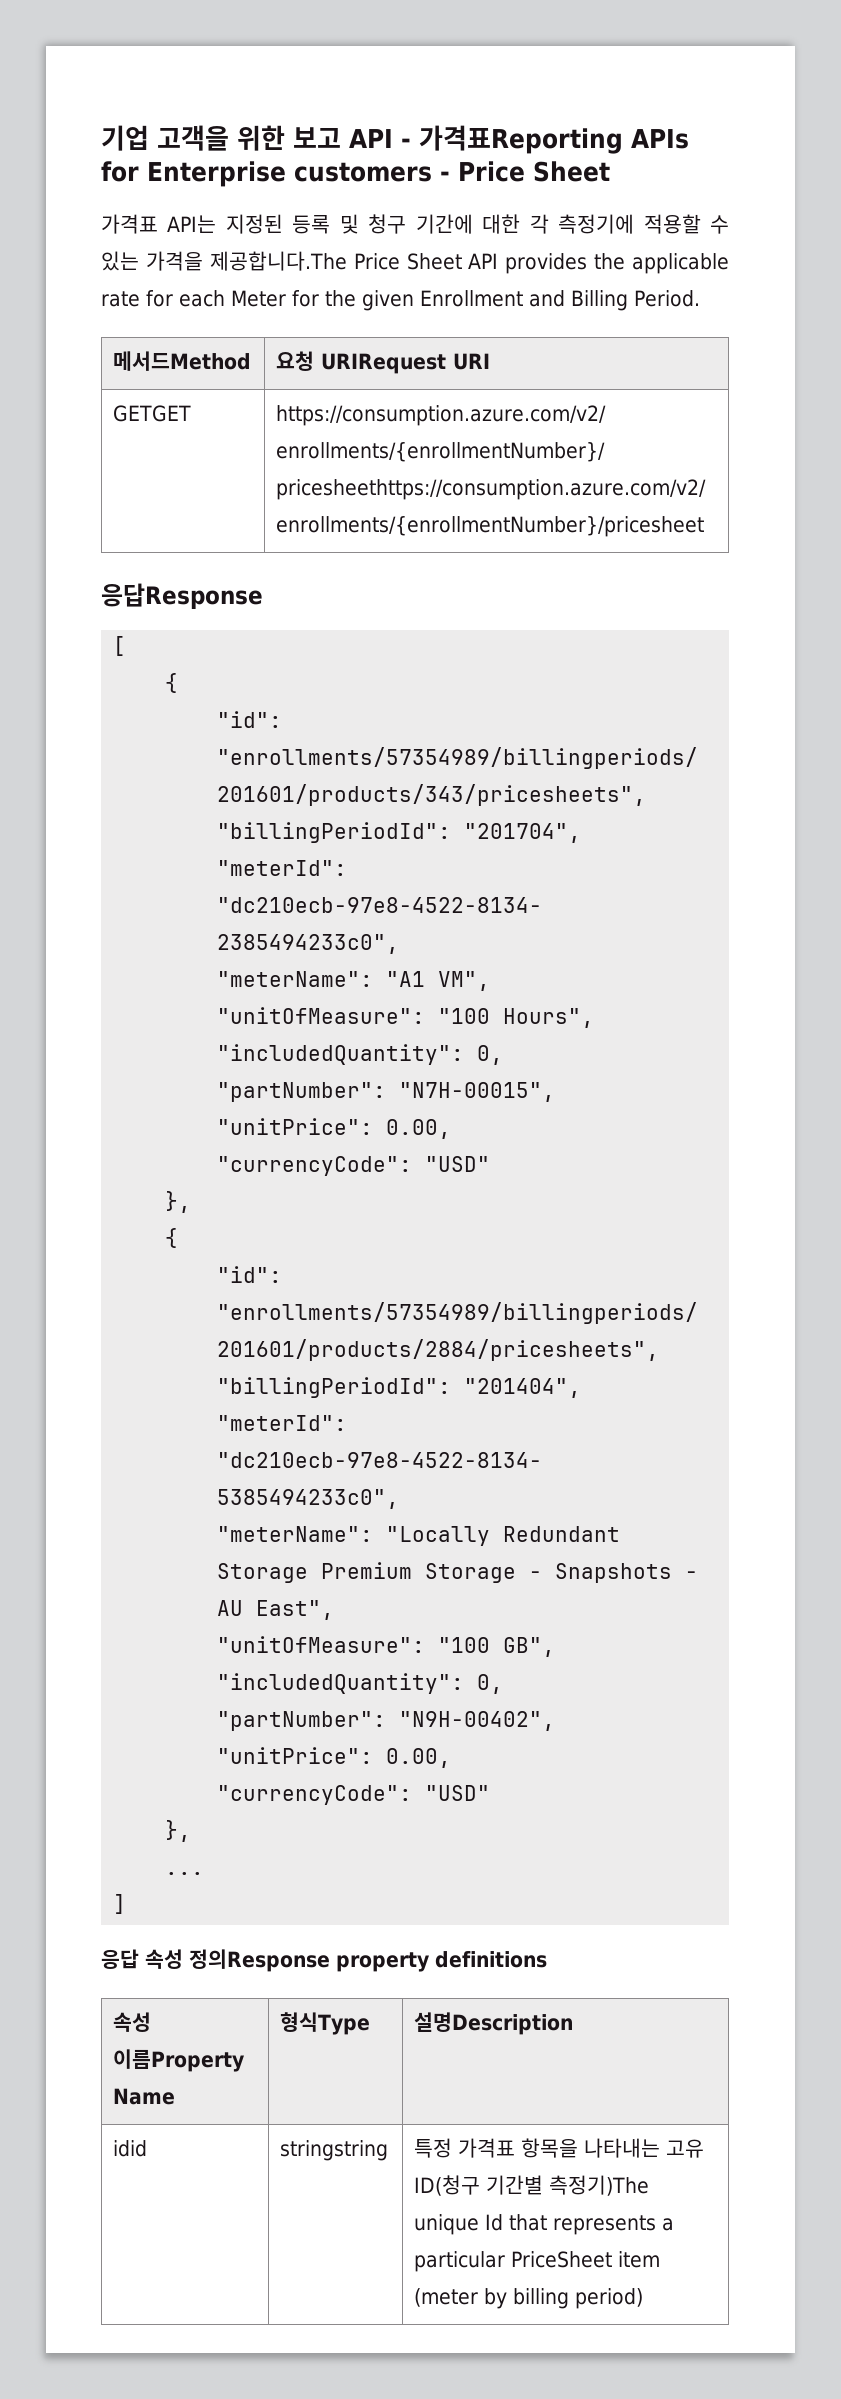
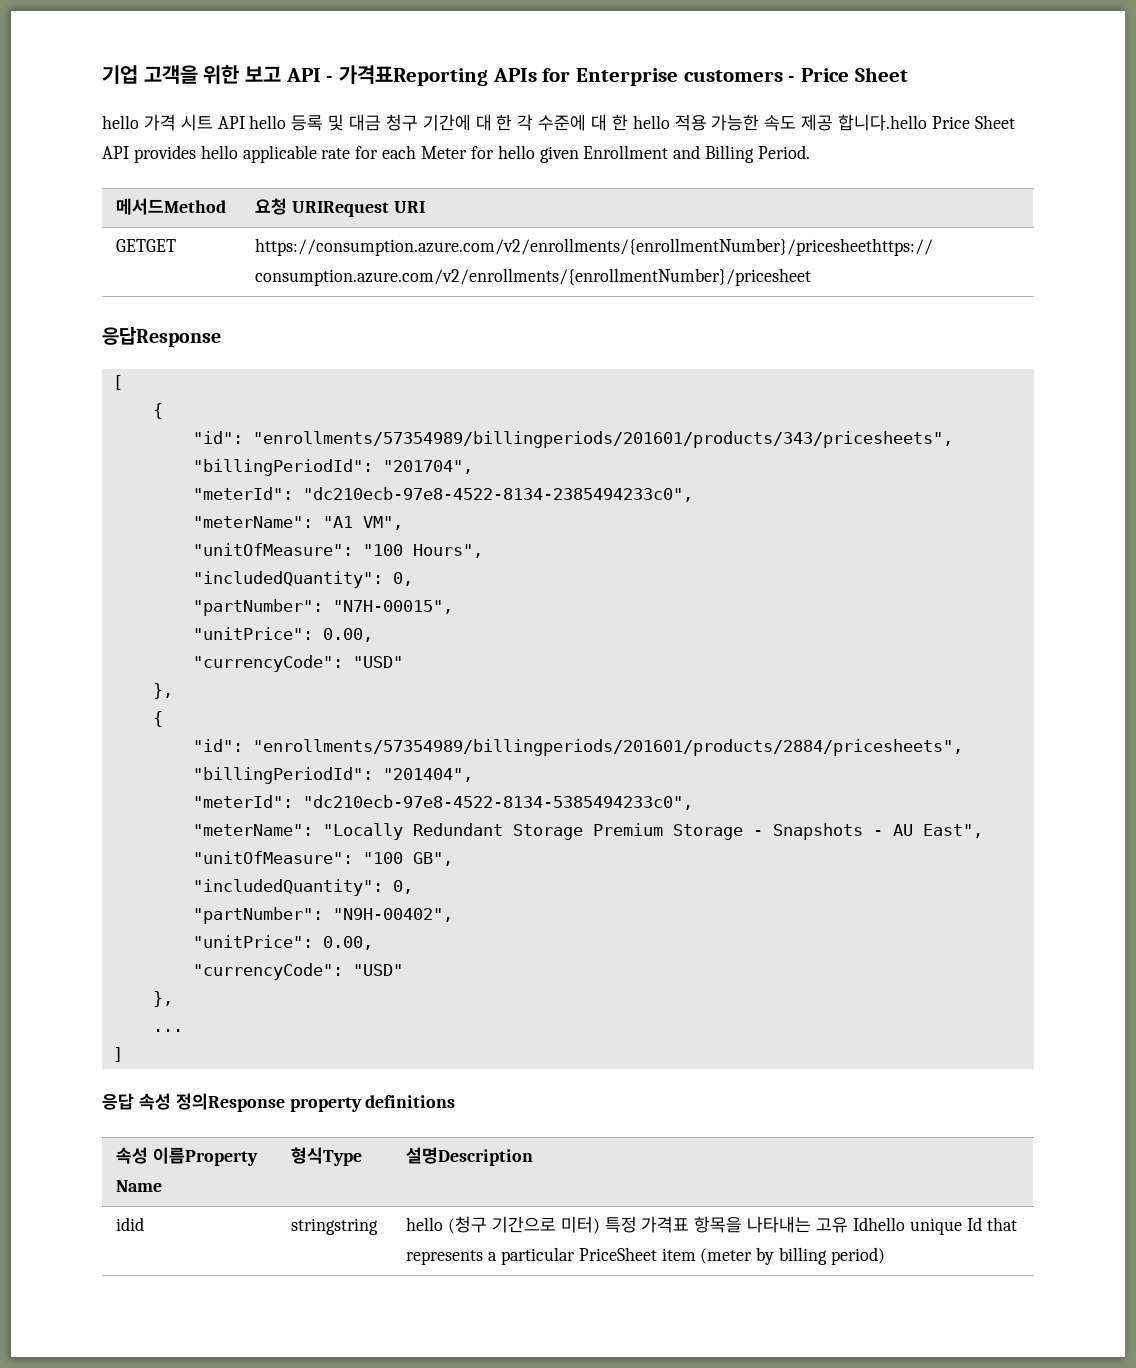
[101,214,283,234] 가격표 API는 지정된 -> [102,114,287,131] hello 가격 시트 API hello
(359, 224) none -> [349,114,382,131] 대금
[482,214,729,234] [101,251,347,271] 대한 각 측정기에 적용할 수 있는 가격을 제공합니다.The -> [475,114,928,131] 대 한 각 수준에 대 한 hello 적용 가능한 속도 제공 합니다.hello
[594,253,626,270] the -> [200,145,238,159] hello
[325,290,356,307] the -> [497,145,535,159] hello
(389, 2150) none -> [406,1216,600,1234] hello (청구 기간으로 미터)
[414,2175,650,2196] ID(청구 기간별 측정기)The -> [852,1217,905,1231] Idhello

